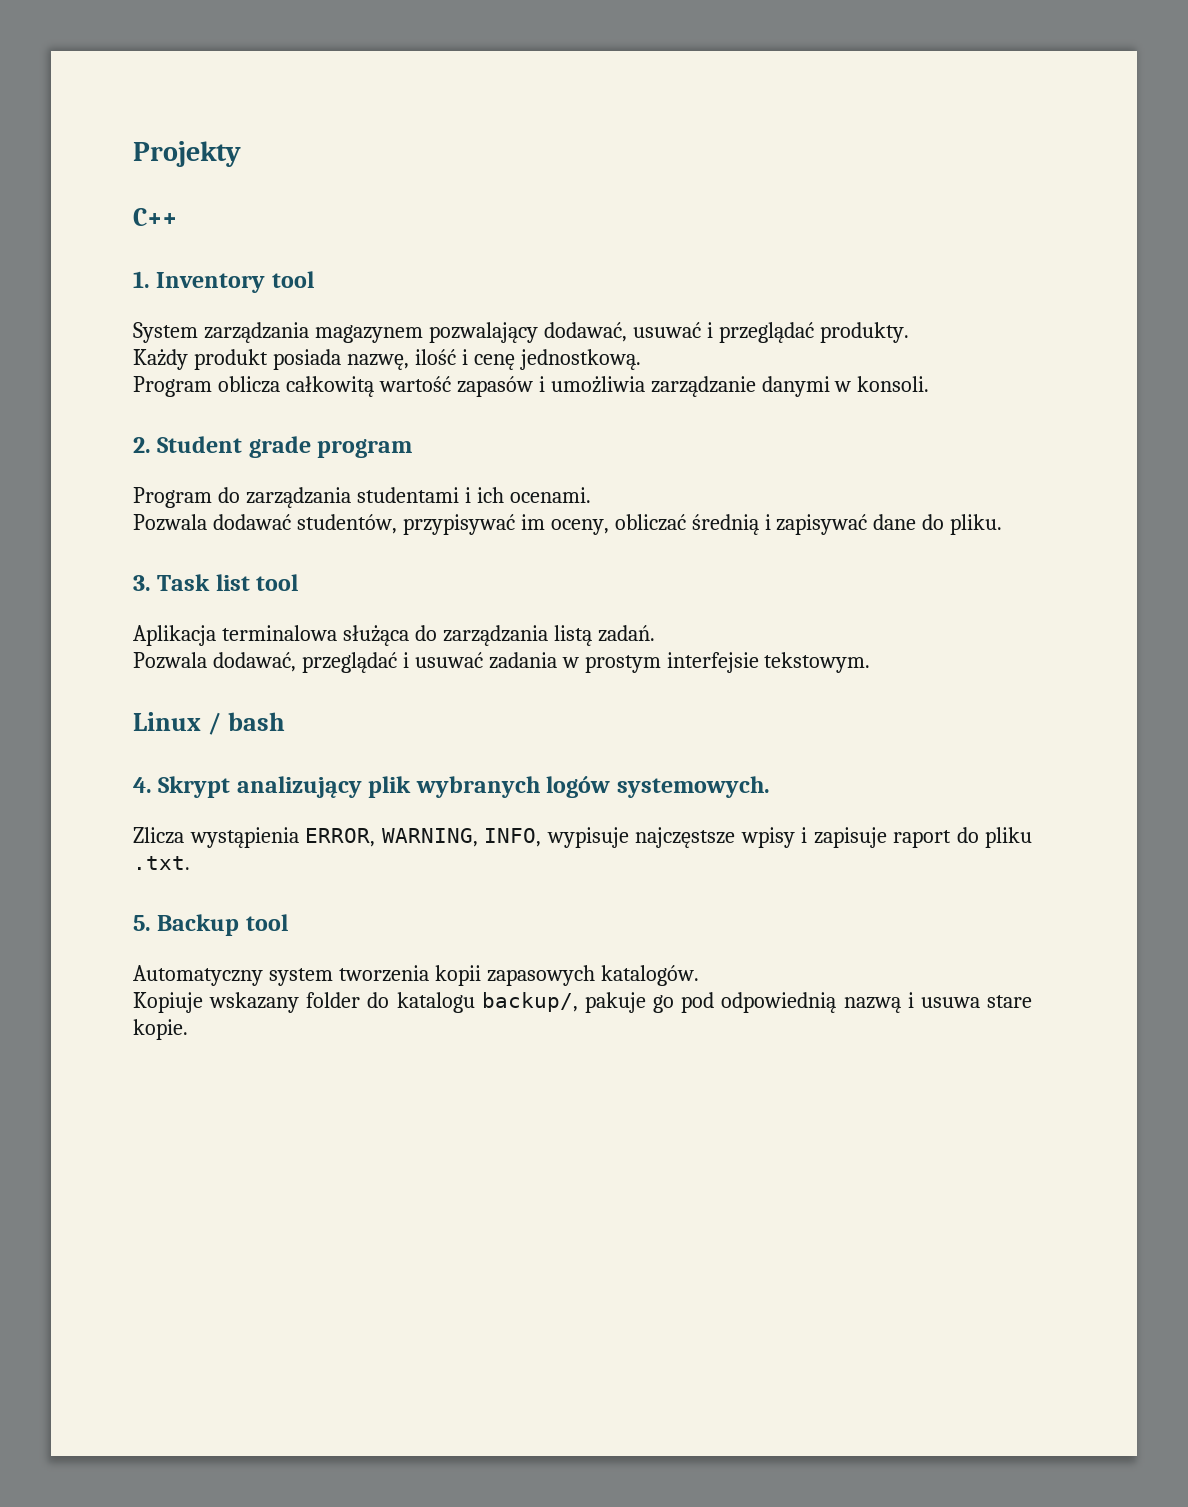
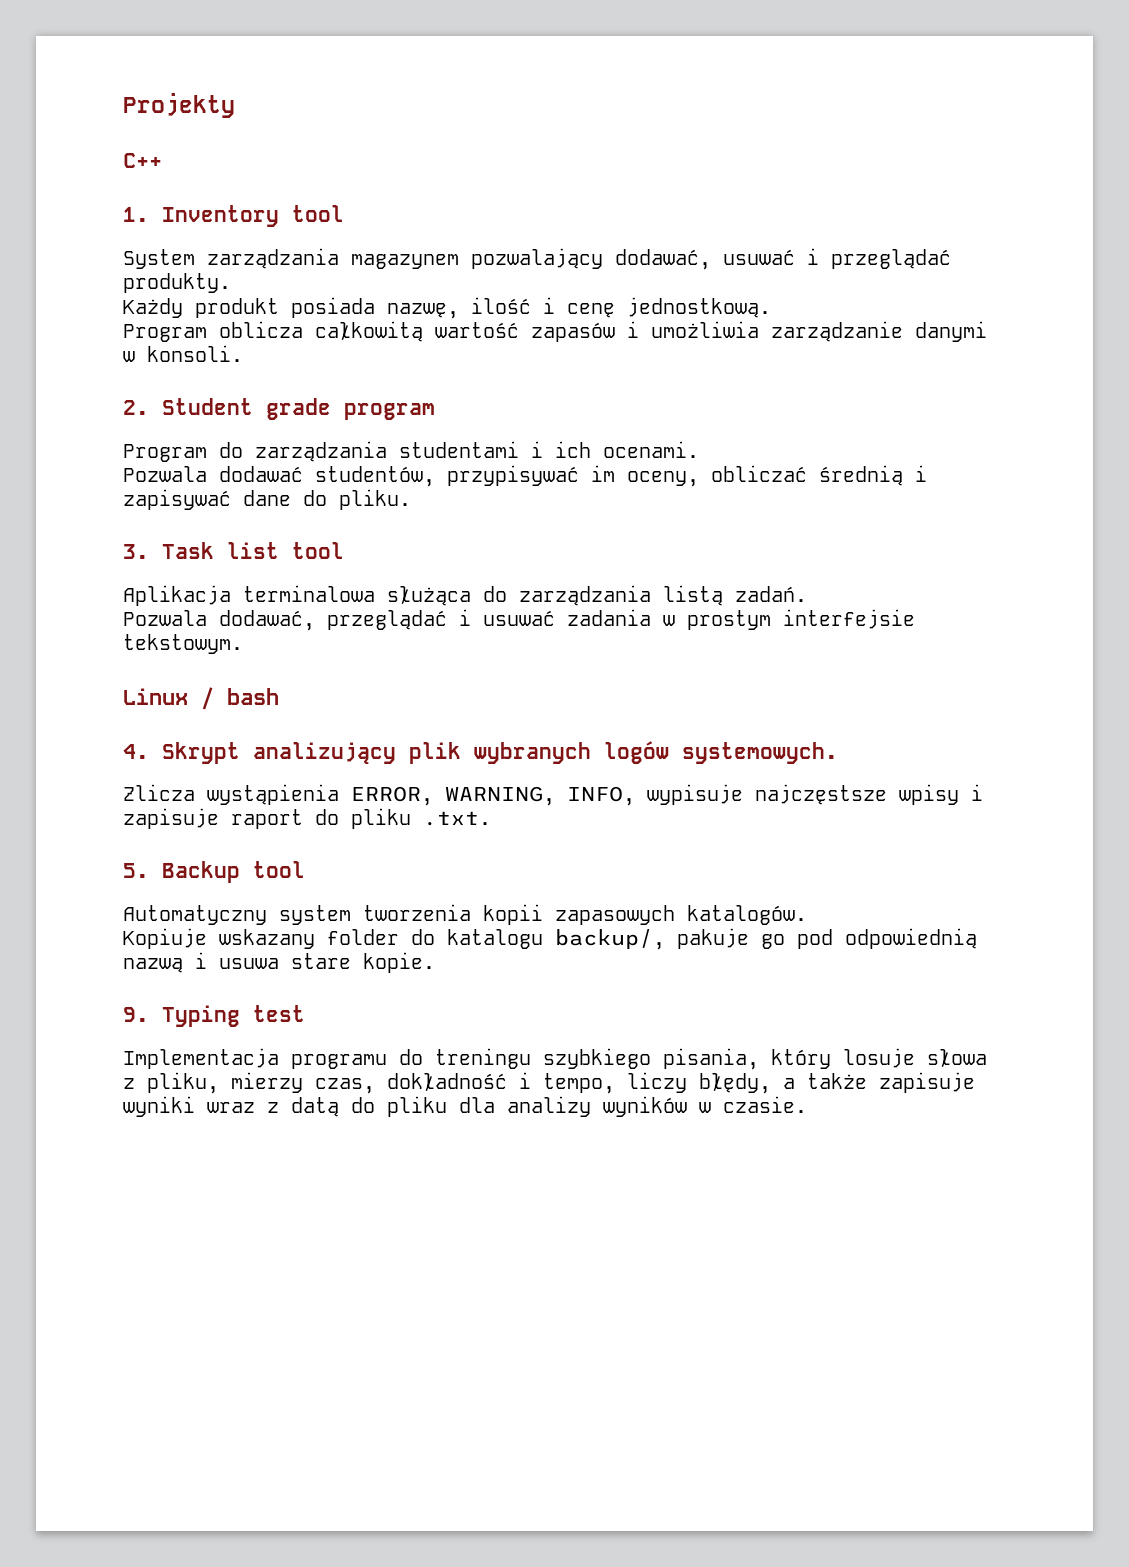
(188, 1029) none -> [123,1005,305,1027] [123,1048,987,1070] [123,1072,975,1094] [123,1096,807,1117] // 9. Typing test // Implementacja programu do treningu szybkiego pisania, który losuje słowa z pliku, mierzy czas, dokładność i tempo, liczy błędy, a także zapisuje wyniki wraz z datą do pliku dla analizy wyników w czasie.

